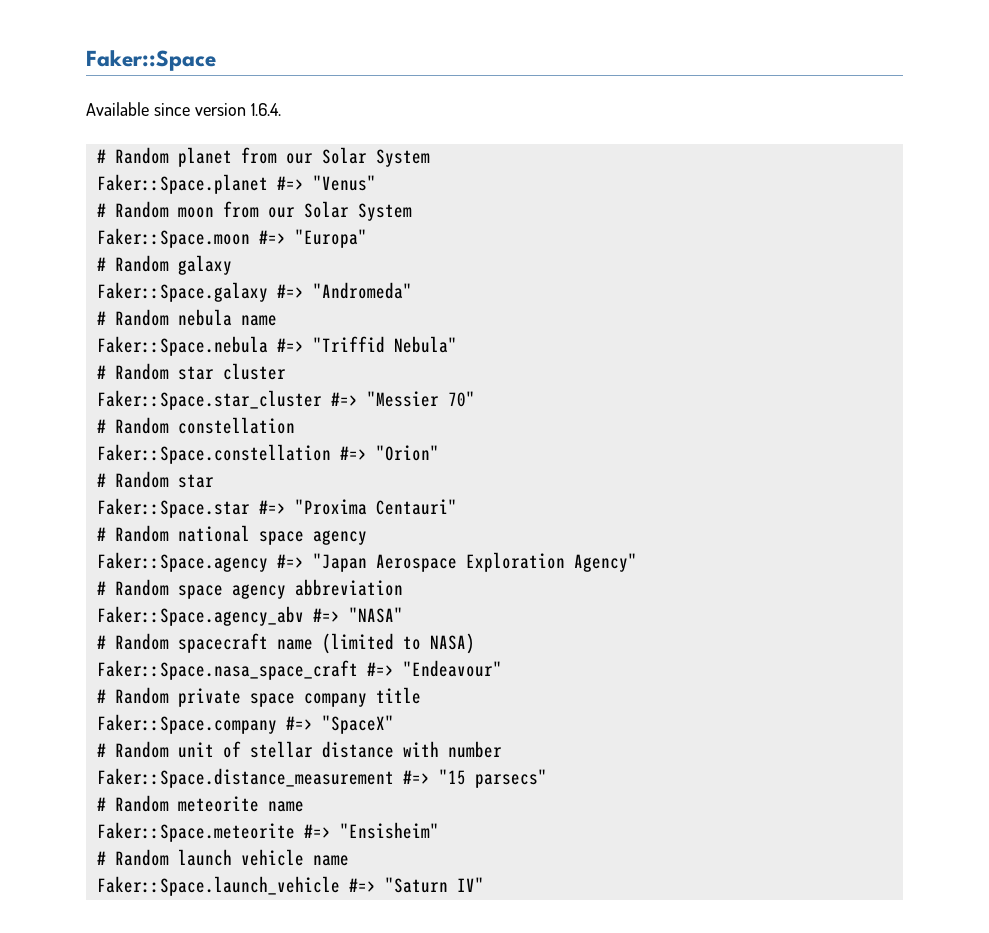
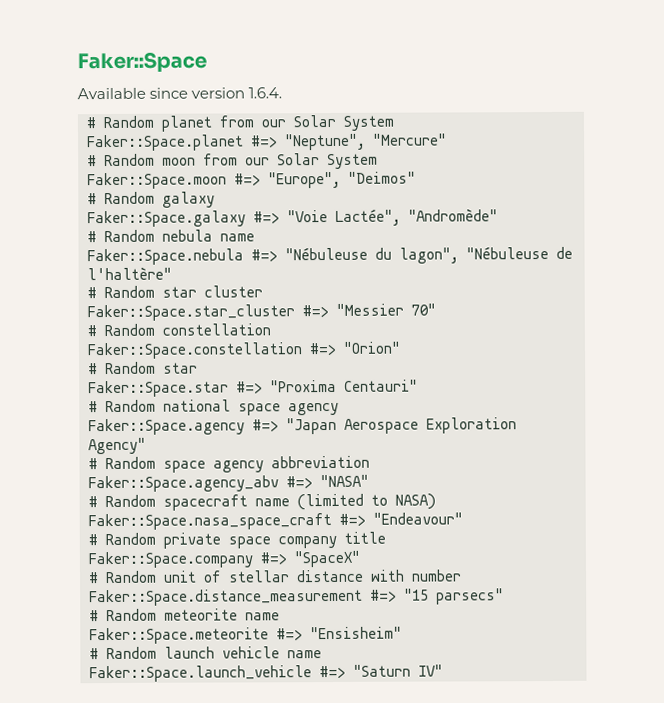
[312,175,376,191] "Venus" -> [285,133,447,151] "Neptune", "Mercure"
[294,229,367,248] "Europa" -> [268,171,416,189] "Europe", "Deimos"
[312,282,412,299] "Andromeda" -> [287,208,498,226] "Voie Lactée", "Andromède"
[312,336,457,353] "Triffid Nebula" -> [285,246,573,264] [87,266,172,281] "Nébuleuse du lagon", "Nébuleuse de l'haltère"

